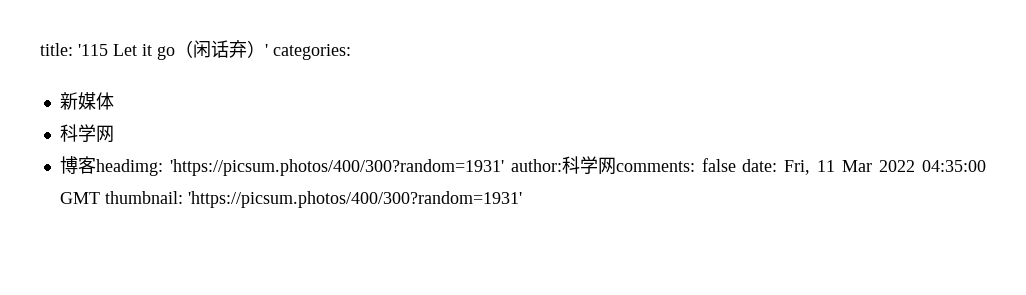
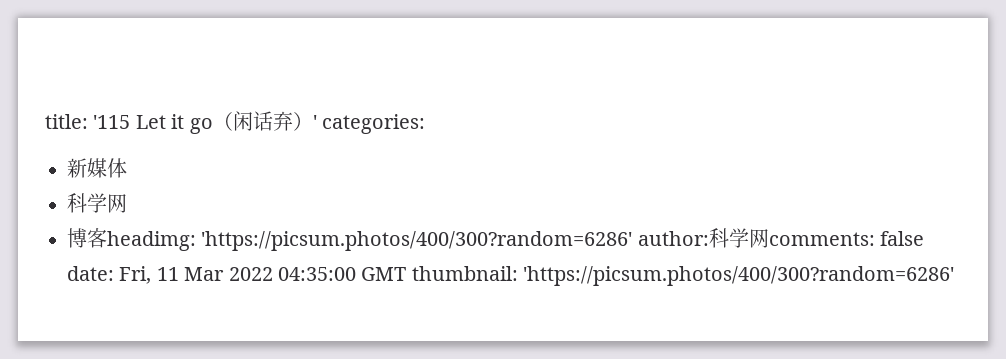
[169,159,504,176] 'https://picsum.photos/400/300?random=1931' -> [201,231,633,251] 'https://picsum.photos/400/300?random=6286'
[187,191,522,208] 'https://picsum.photos/400/300?random=1931' -> [523,266,955,286] 'https://picsum.photos/400/300?random=6286'

